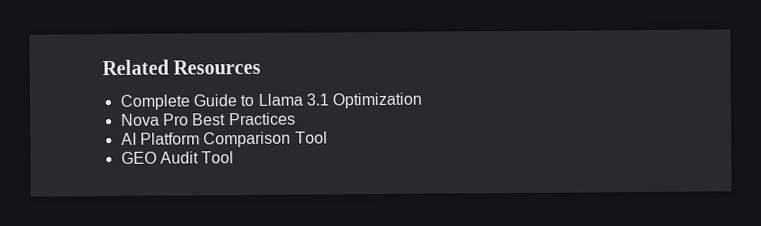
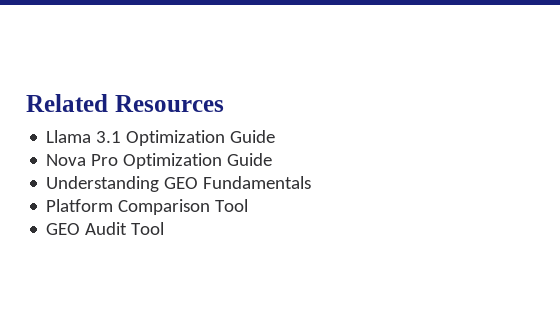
[119,94,255,110] Complete Guide to -> (224, 103) none
(423, 100) none -> [230,130,276,143] Guide
[191,112,296,126] [120,132,137,145] Best Practices // AI -> [123,153,273,169] [46,176,312,192] Optimization Guide // Understanding GEO Fundamentals //

